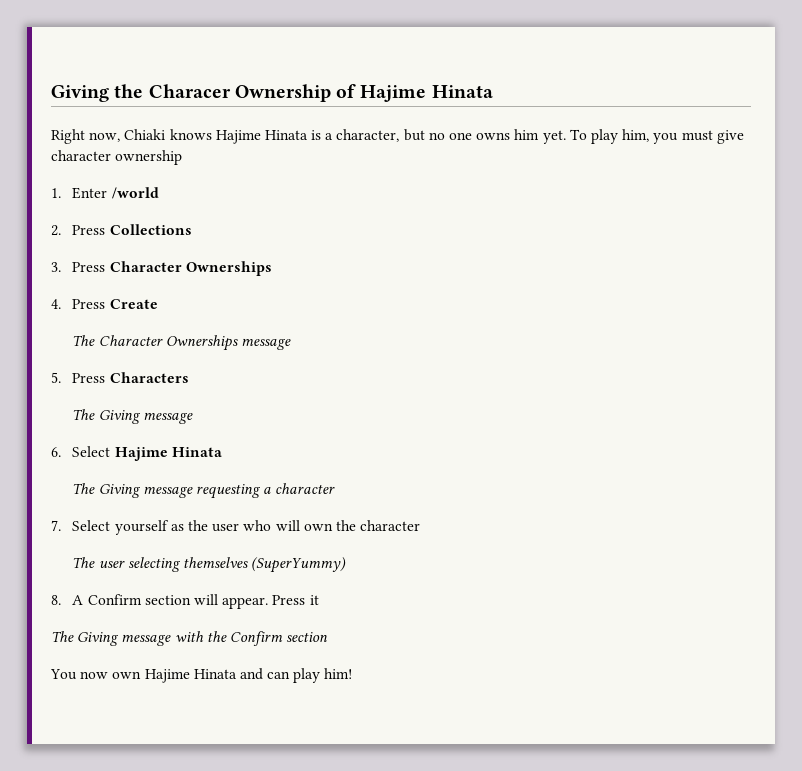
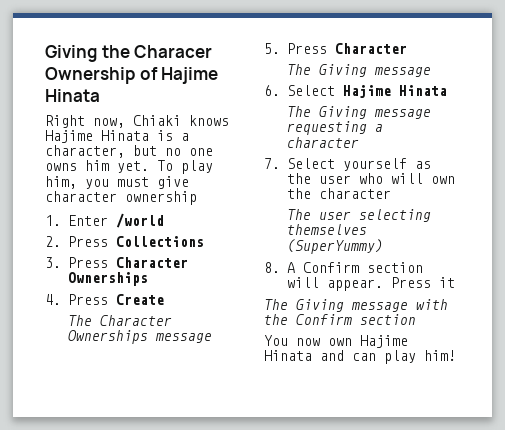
[109,372,189,383] Characters -> [334,43,407,54] Character

